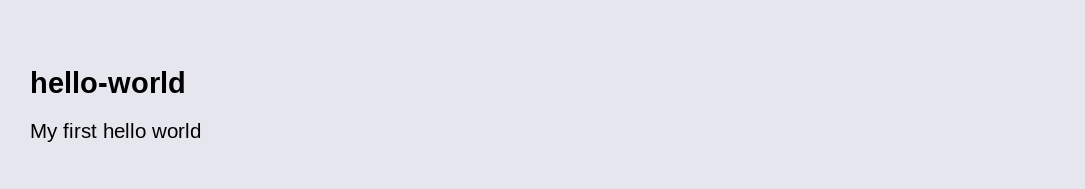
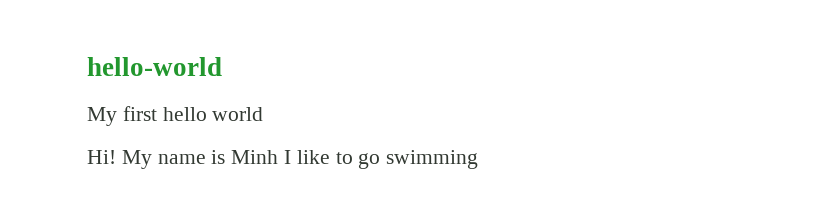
(201, 130) none -> [87,150,479,169] // Hi! My name is Minh I like to go swimming

